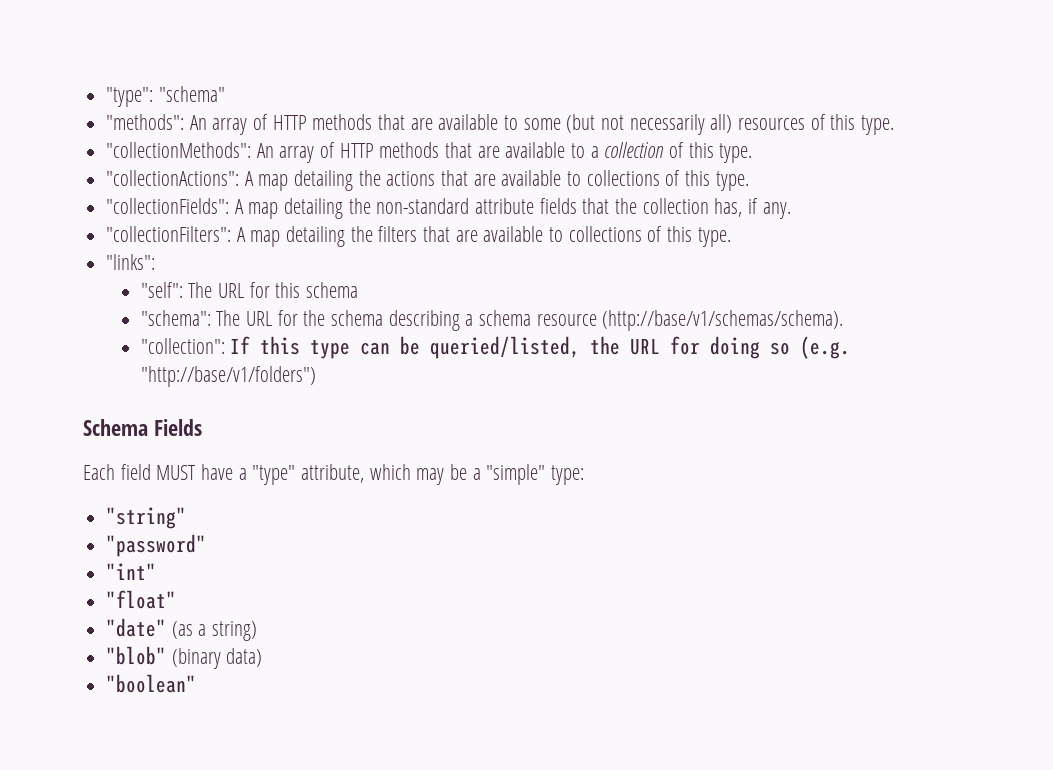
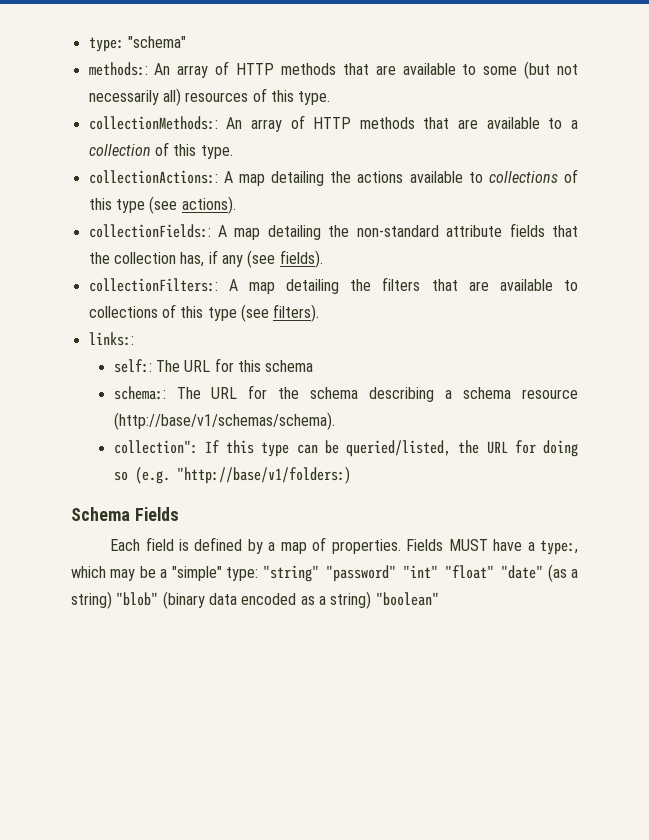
[106,87,154,107] "type": -> [88,37,124,52] type:
[106,114,185,130] "methods": -> [88,62,148,76] methods::
[106,142,252,158] "collectionMethods": -> [88,116,218,130] collectionMethods::
[106,170,240,186] "collectionActions": -> [88,170,218,184] collectionActions::
[441,170,749,191] [106,198,230,214] that are available to collections of this type. // "collectionFields": -> [409,169,578,183] [88,196,236,214] [88,224,211,238] available to collections of this type (see actions). // collectionFields::
[762,202,791,219] [106,226,232,242] any. // "collectionFilters": -> [221,250,323,268] [88,278,218,292] any (see fields). // collectionFilters::
[697,227,731,247] [106,254,156,270] [140,282,183,298] type. // "links": // "self": -> [207,304,320,322] [88,332,134,346] [113,359,152,373] type (see filters). // links:: // self::
[140,310,211,326] "schema": -> [113,386,166,400] schema::
[140,338,225,354] "collection": -> [113,440,198,454] collection":
[140,366,316,387] "http://base/v1/folders") -> [176,466,350,484] "http://base/v1/folders:)
(151, 472) none -> [179,537,444,554] is defined by a map of properties. Fields
[252,464,365,485] "type" attribute, -> [540,540,579,555] type:,
(585, 475) // -> (259, 574) none
(187, 518) // -> (319, 573) none
(207, 545) // -> (396, 573) none
(157, 571) // -> (438, 571) none
(177, 599) // -> (494, 572) none
(258, 631) // -> (112, 600) none
[226,648,263,667] data) // -> [208,591,372,609] data encoded as a string)

